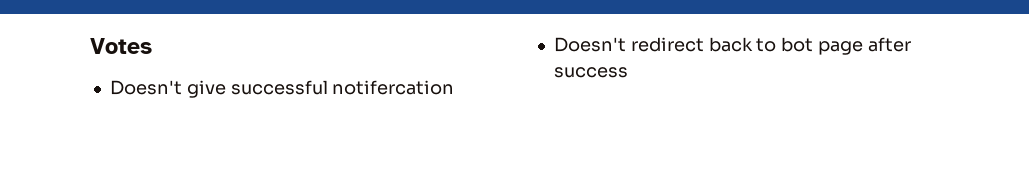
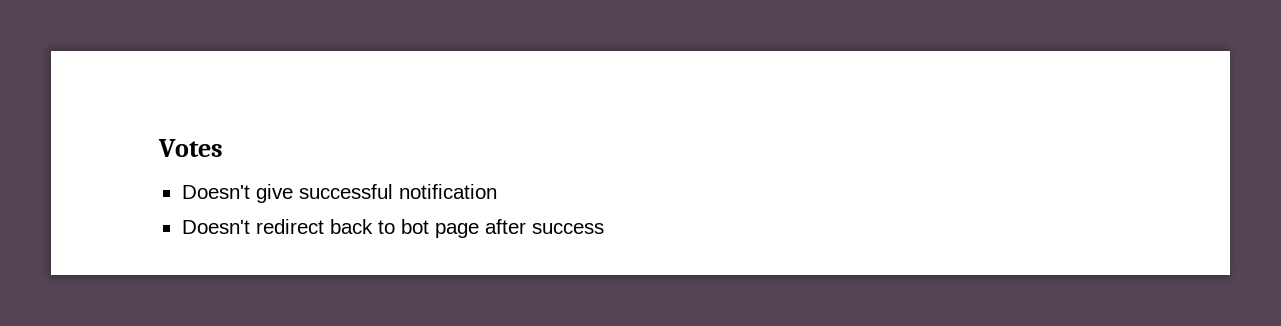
[332,80,455,95] notifercation -> [398,184,497,199] notification

